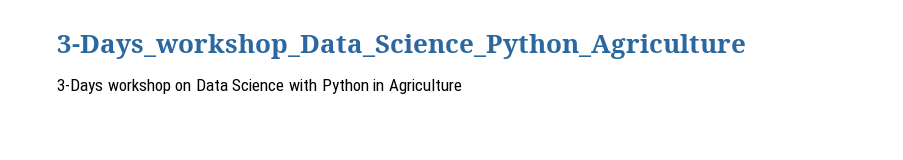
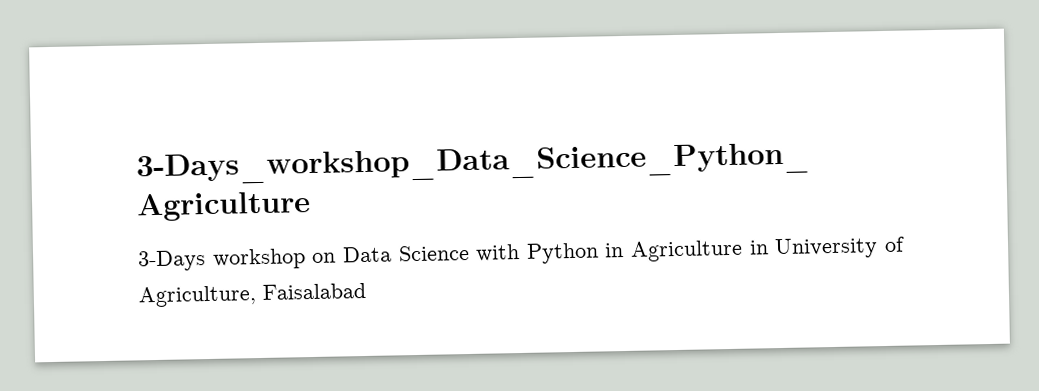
(462, 86) none -> [748,236,905,260] [138,282,366,308] in University of Agriculture, Faisalabad

